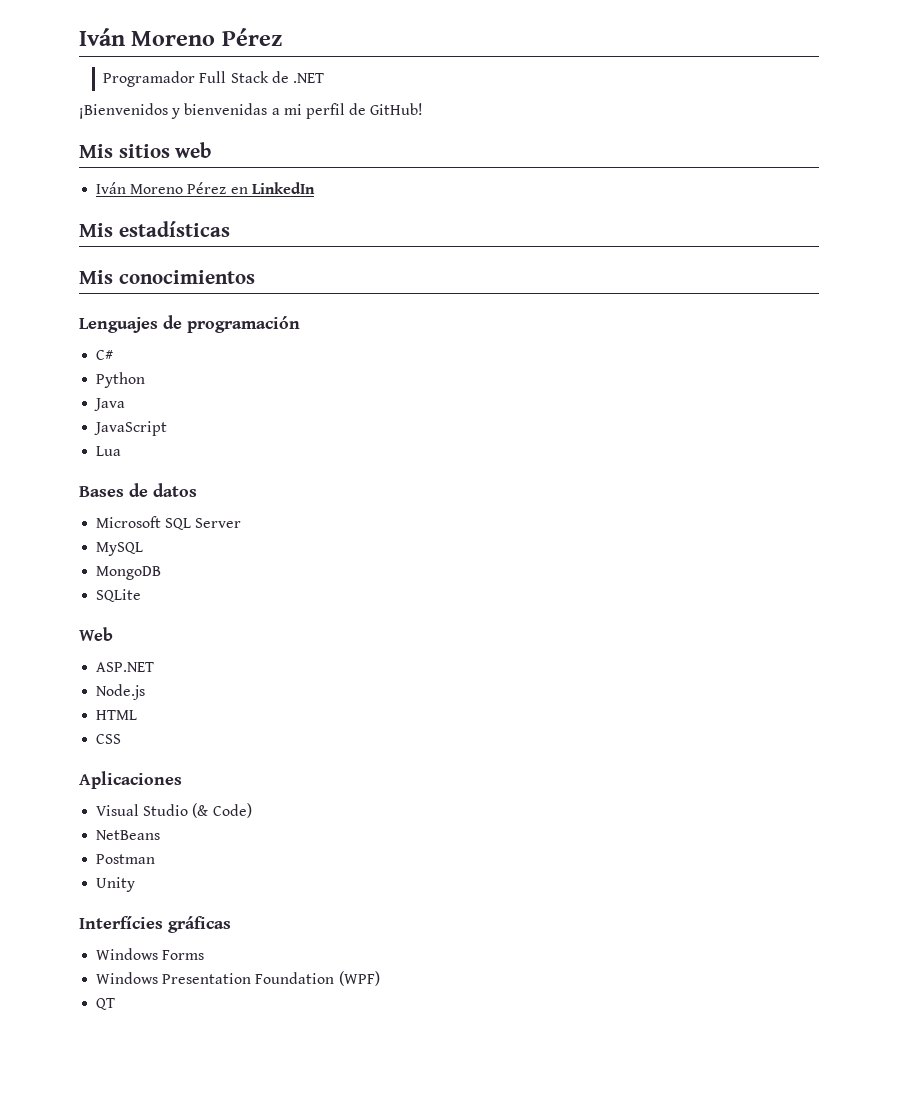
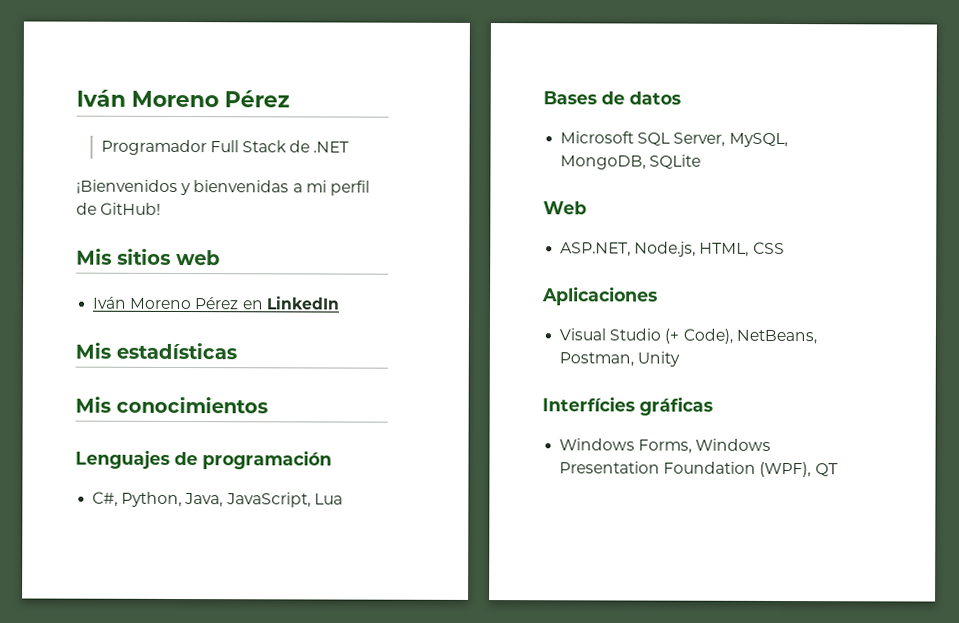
[96,350,114,360] [96,372,146,388] [94,398,126,411] [94,421,168,436] C# // Python // Java // JavaScript // -> [92,491,311,508] C#, Python, Java, JavaScript,
[195,518,242,528] [96,542,144,556] [96,566,162,580] Server // MySQL // MongoDB // -> [673,132,788,148] [560,155,647,170] Server, MySQL, MongoDB,
[96,662,155,672] [96,684,146,700] [96,710,138,720] ASP.NET // Node.js // HTML // -> [560,241,750,257] ASP.NET, Node.js, HTML,
[192,803,252,818] [96,830,161,840] [96,854,156,864] (& Code) // NetBeans // Postman // -> [664,328,817,345] [559,352,635,367] (+ Code), NetBeans, Postman,
[162,950,205,960] Forms // -> [638,439,693,454] Forms,
[338,971,380,986] (WPF) // -> [759,461,812,478] (WPF),

